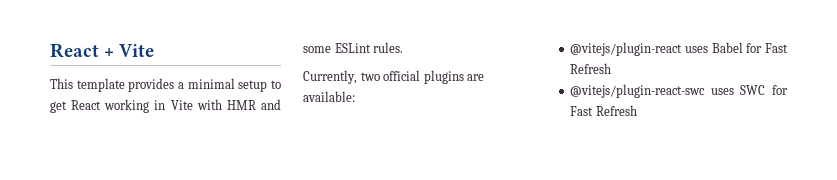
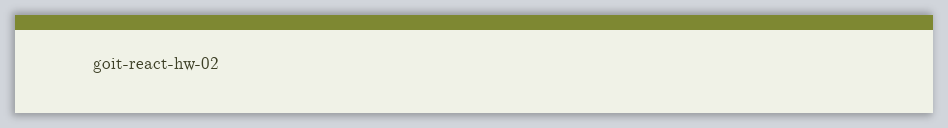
[50,43,155,58] [50,78,281,92] [50,99,281,113] [303,42,404,53] [303,70,485,84] [303,91,355,102] [570,42,788,56] [570,63,612,74] [570,84,788,98] [570,105,637,116] React + Vite // This template provides a minimal setup to get React working in Vite with HMR and some ESLint rules. // Currently, two official plugins are available: // @vitejs/plugin-react uses Babel for Fast Refresh // @vitejs/plugin-react-swc uses SWC for Fast Refresh -> [93,57,219,73] goit-react-hw-02

